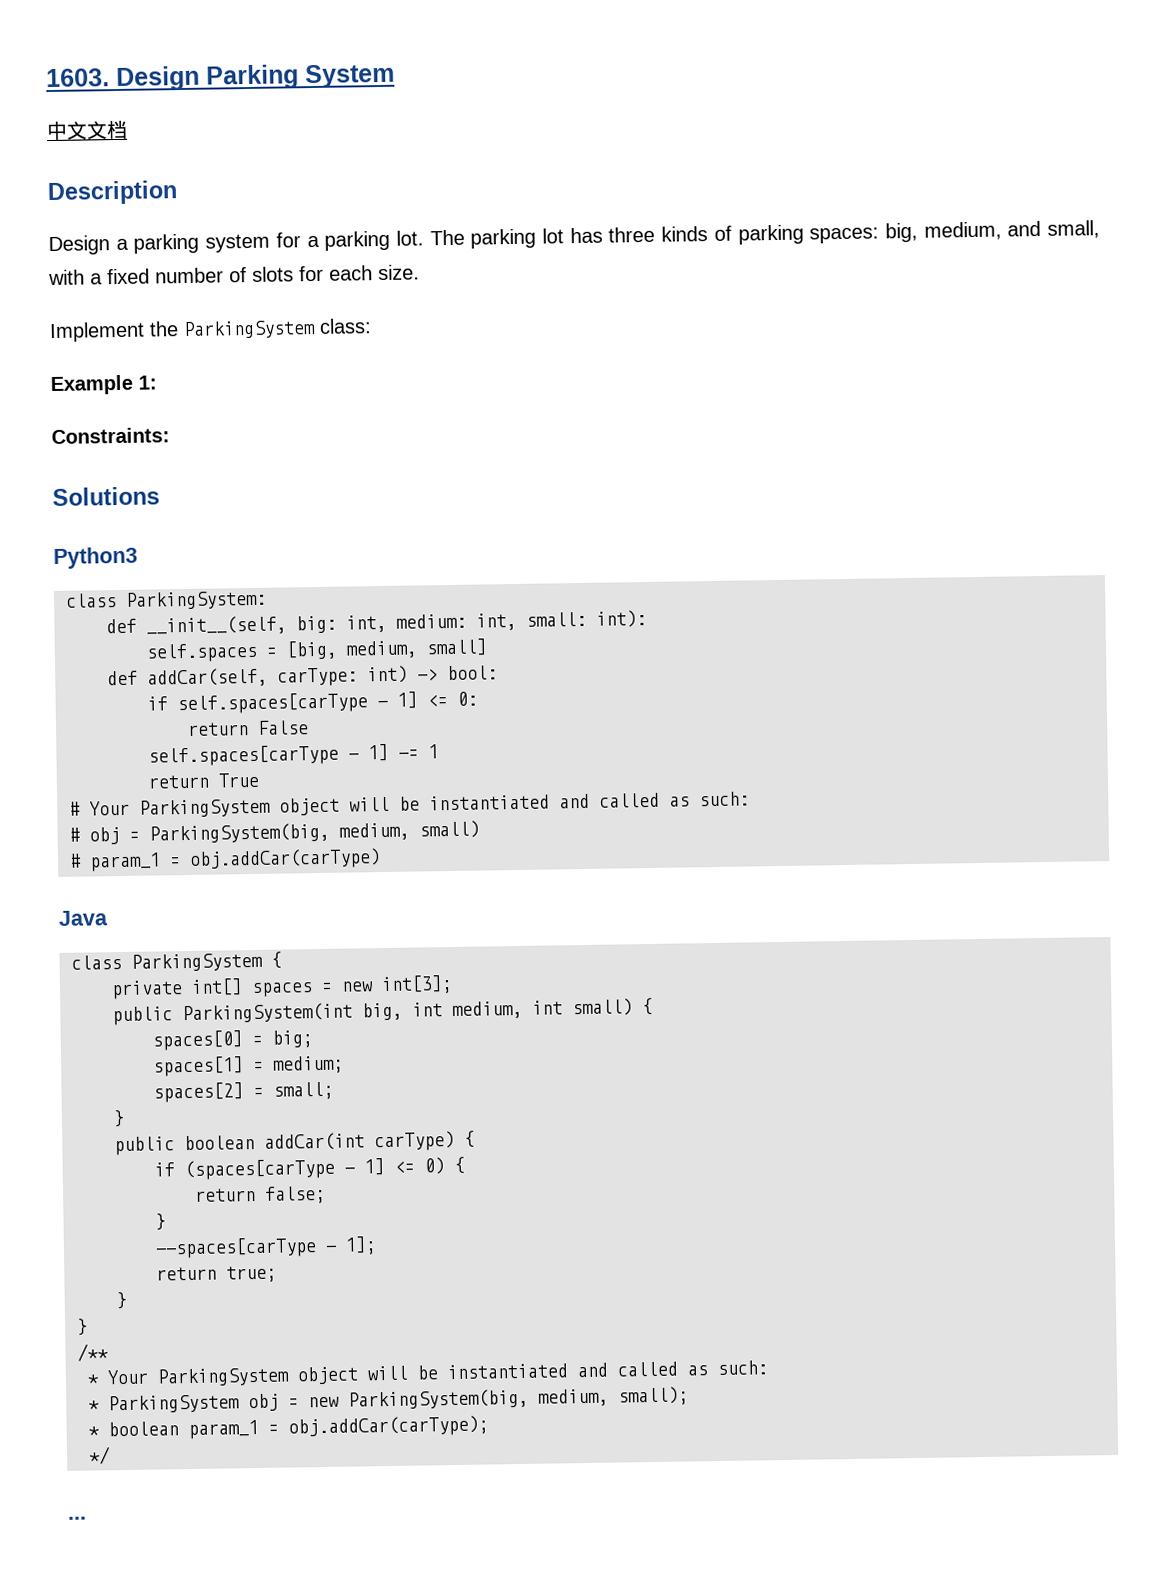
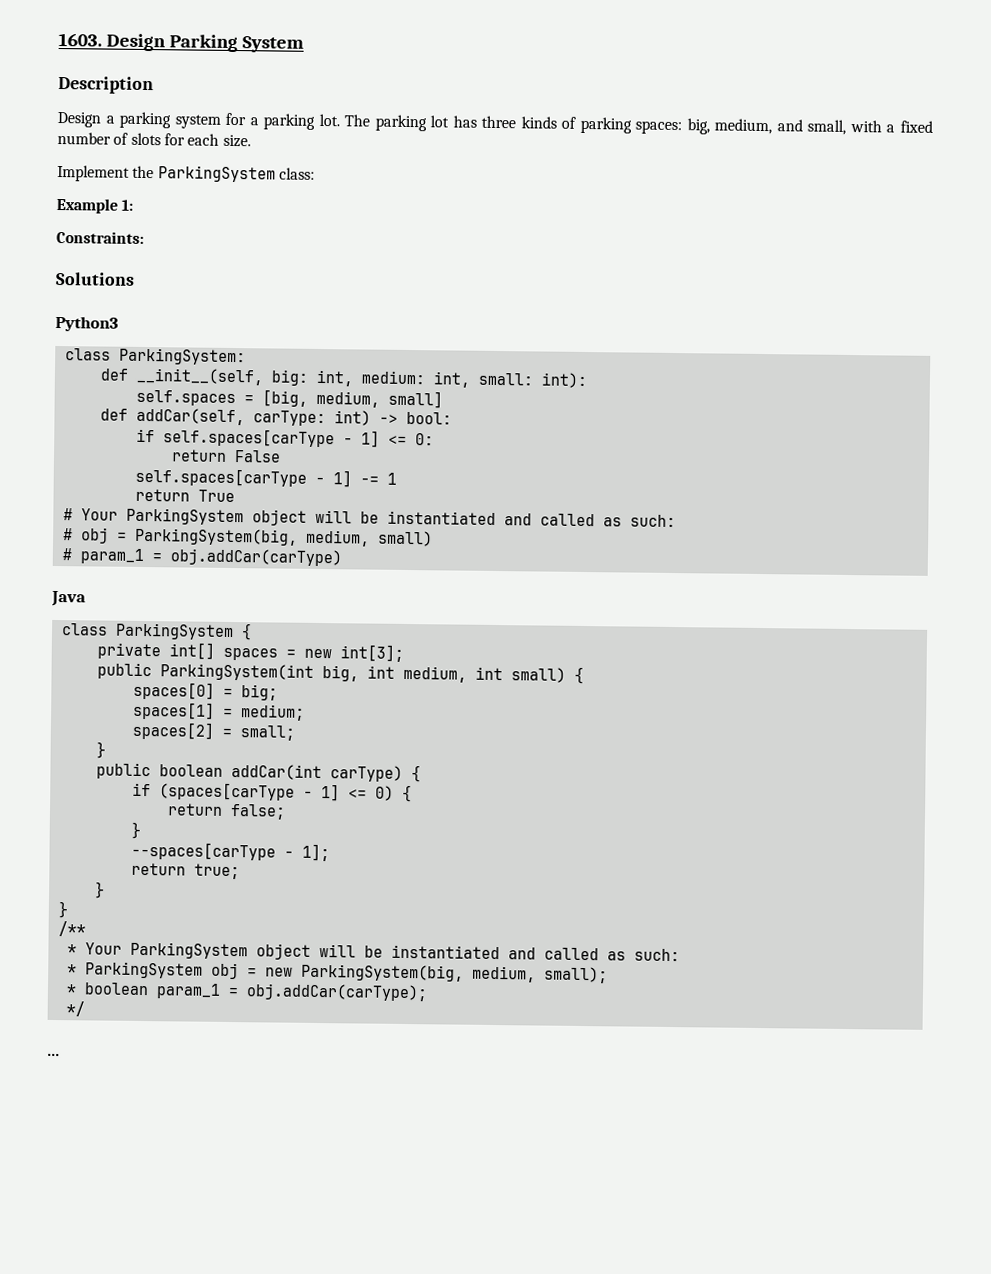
[46,119,128,141] // 中文文档 -> (304, 44) none

